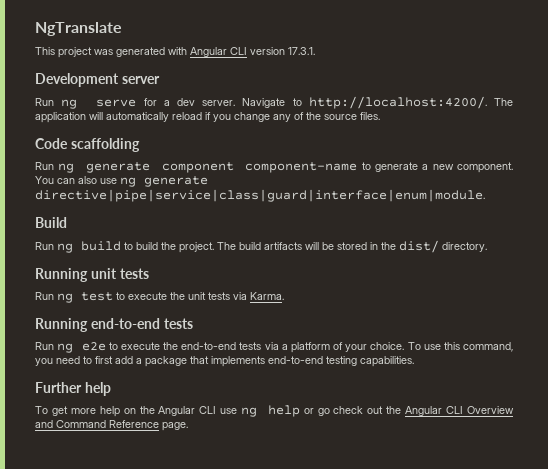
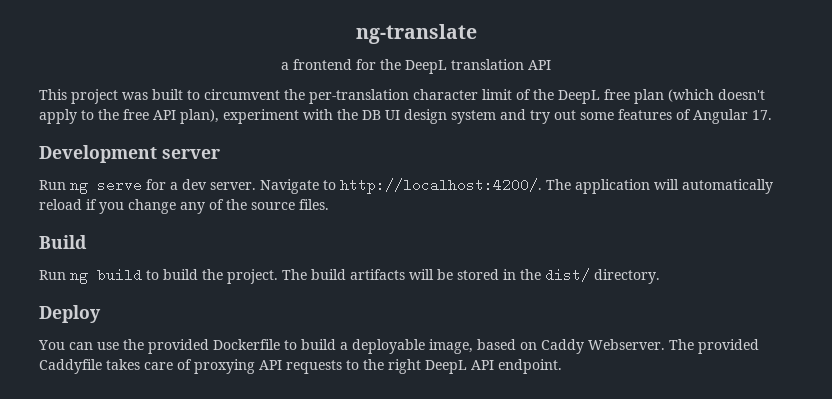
[35,22,122,36] [35,47,315,58] NgTranslate // This project was generated with Angular CLI version 17.3.1. -> [355,24,477,44] [281,59,551,74] [39,89,765,104] [39,109,772,124] ng-translate // a frontend for the DeepL translation API // This project was built to circumvent the per-translation character limit of the DeepL free plan (which doesn't apply to the free API plan), experiment with the DB UI design system and try out some features of Angular 17.
[35,138,140,152] [35,162,513,173] [35,176,208,187] [35,189,485,202] // Code scaffolding // Run ng generate component component-name to generate a new component. You can also use ng generate directive|pipe|service|class|guard|interface|enum|module. -> (329, 204) none
[35,268,149,282] [35,292,284,303] [35,318,193,332] [35,342,513,353] [35,356,414,367] [35,382,111,396] [35,405,514,417] [35,420,188,431] Running unit tests // Run ng test to execute the unit tests via Karma. // Running end-to-end tests // Run ng e2e to execute the end-to-end tests via a platform of your choice. To use this command, you need to first add a package that implements end-to-end testing capabilities. // Further help // To get more help on the Angular CLI use ng help or go check out the Angular CLI Overview and Command Reference page. -> [39,305,101,323] [38,339,759,354] [39,359,562,374] Deploy // You can use the provided Dockerfile to build a deployable image, based on Caddy Webserver. The provided Caddyfile takes care of proxying API requests to the right DeepL API endpoint.

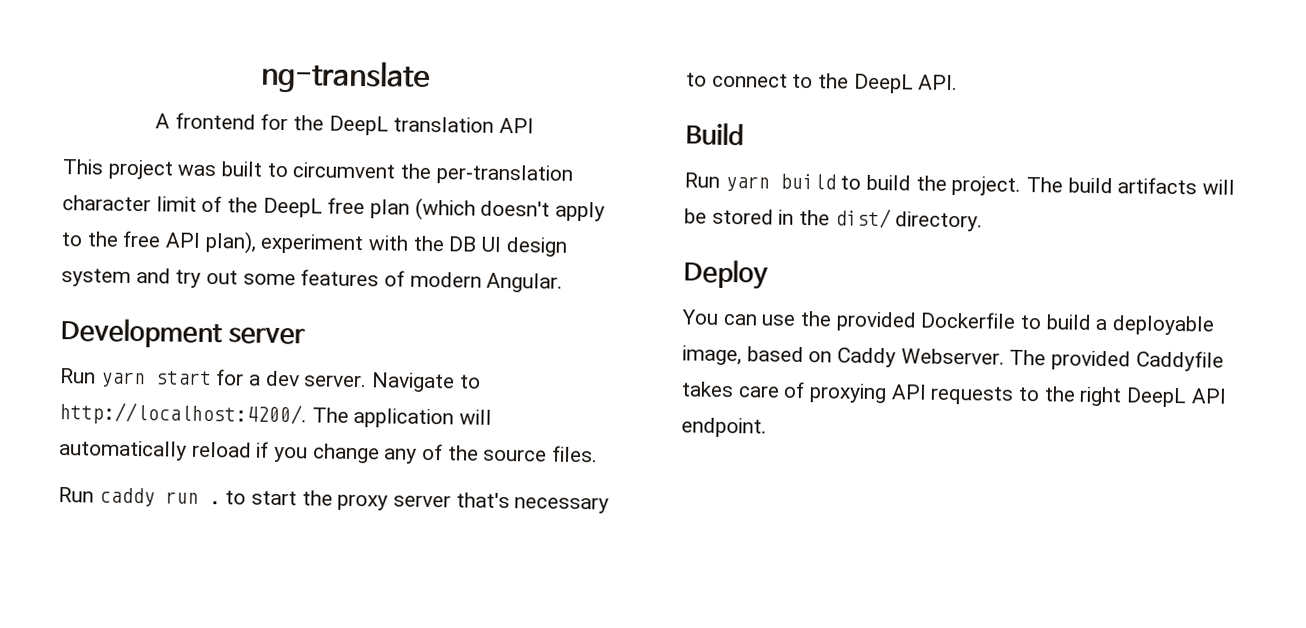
[281,62,289,70] a -> [154,113,170,129] A
[693,109,772,124] Angular 17. -> [409,271,564,293] modern Angular.
[70,178,142,194] ng serve -> [99,370,212,388] yarn start
(329, 204) none -> [58,487,610,514] [686,72,959,94] // Run caddy run . to start the proxy server that's necessary to connect to the DeepL API.
[70,273,88,284] ng -> [724,175,770,192] yarn

